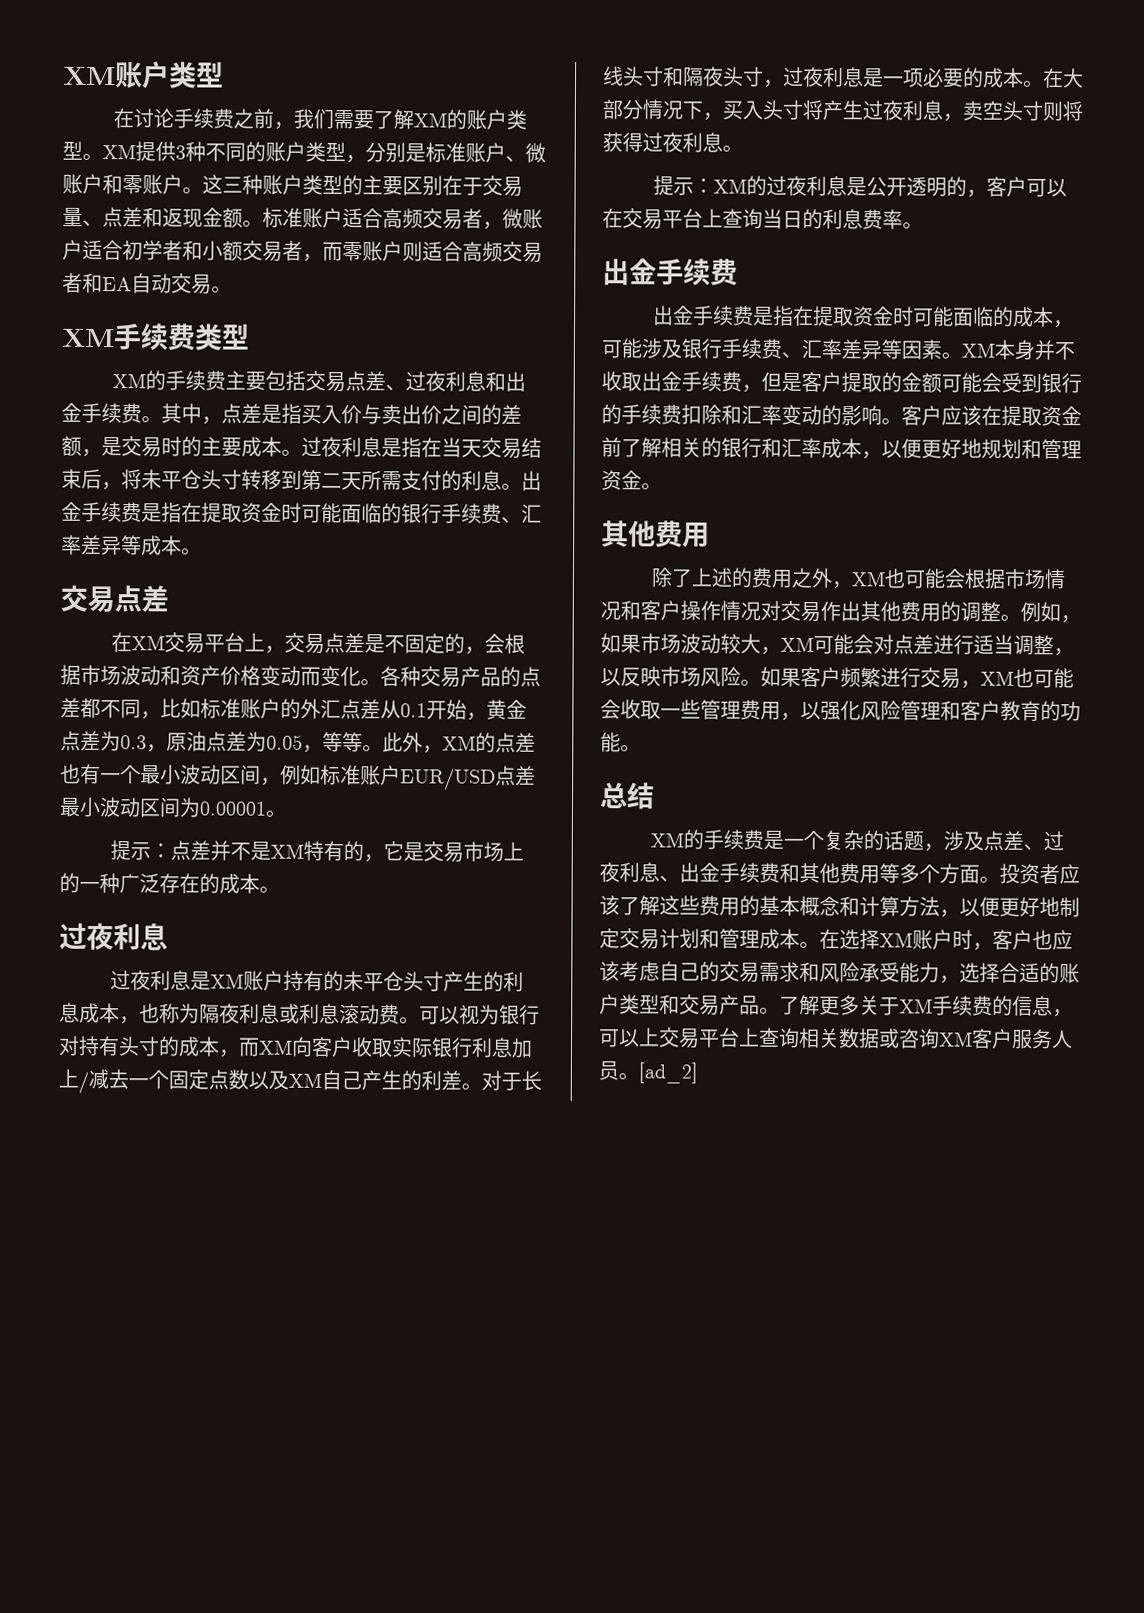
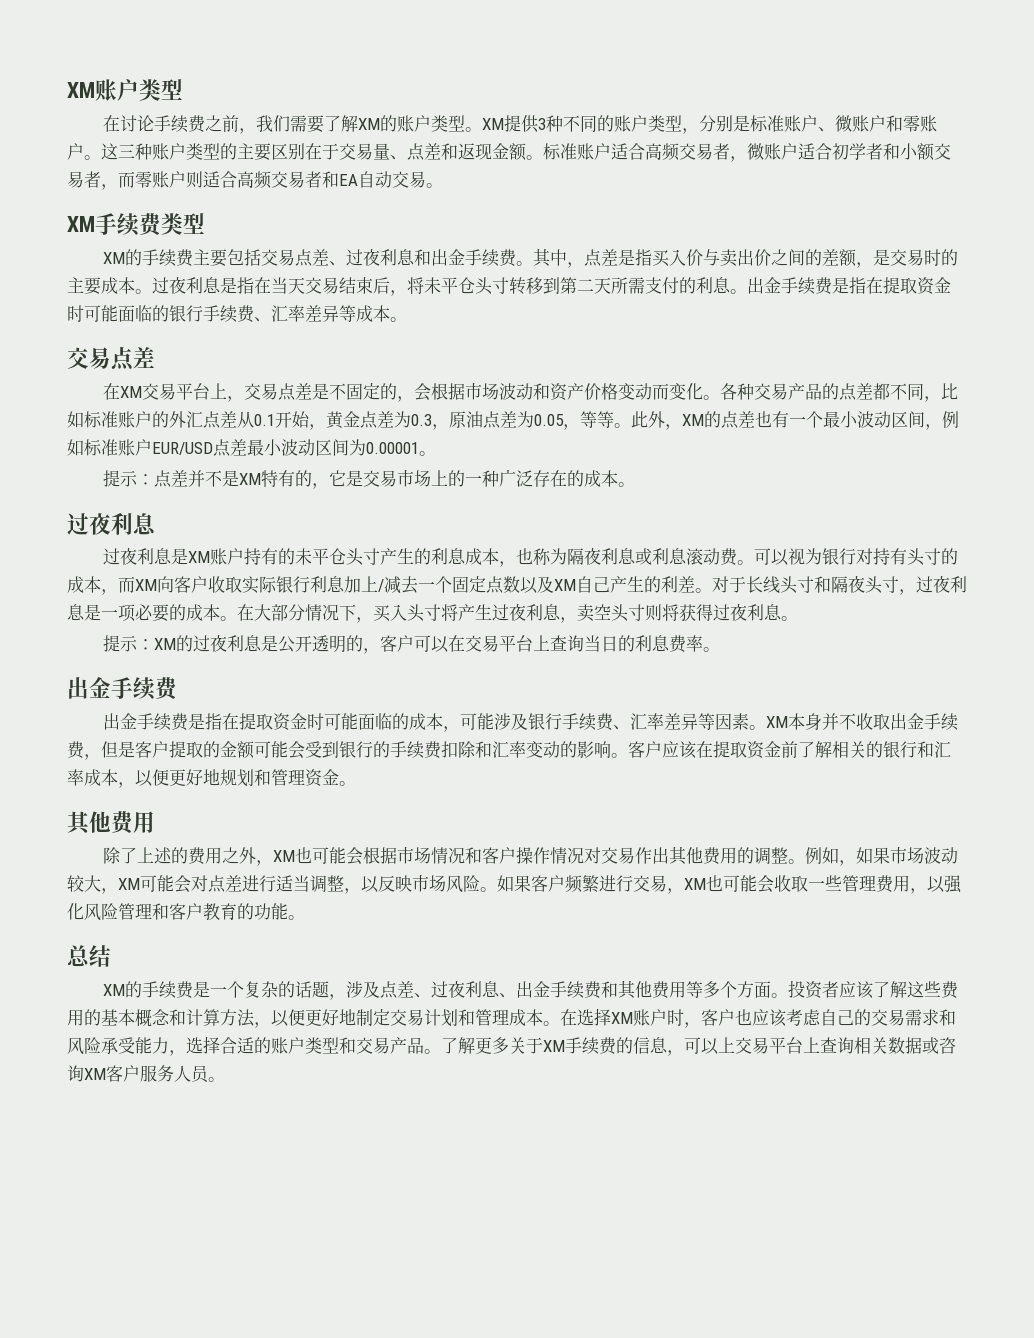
[638,1062,698,1084] [ad_2] -> (225, 1079) none

